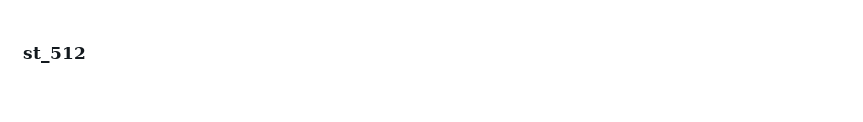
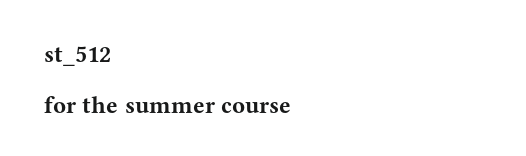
(86, 55) none -> [44,96,292,113] // for the summer course

